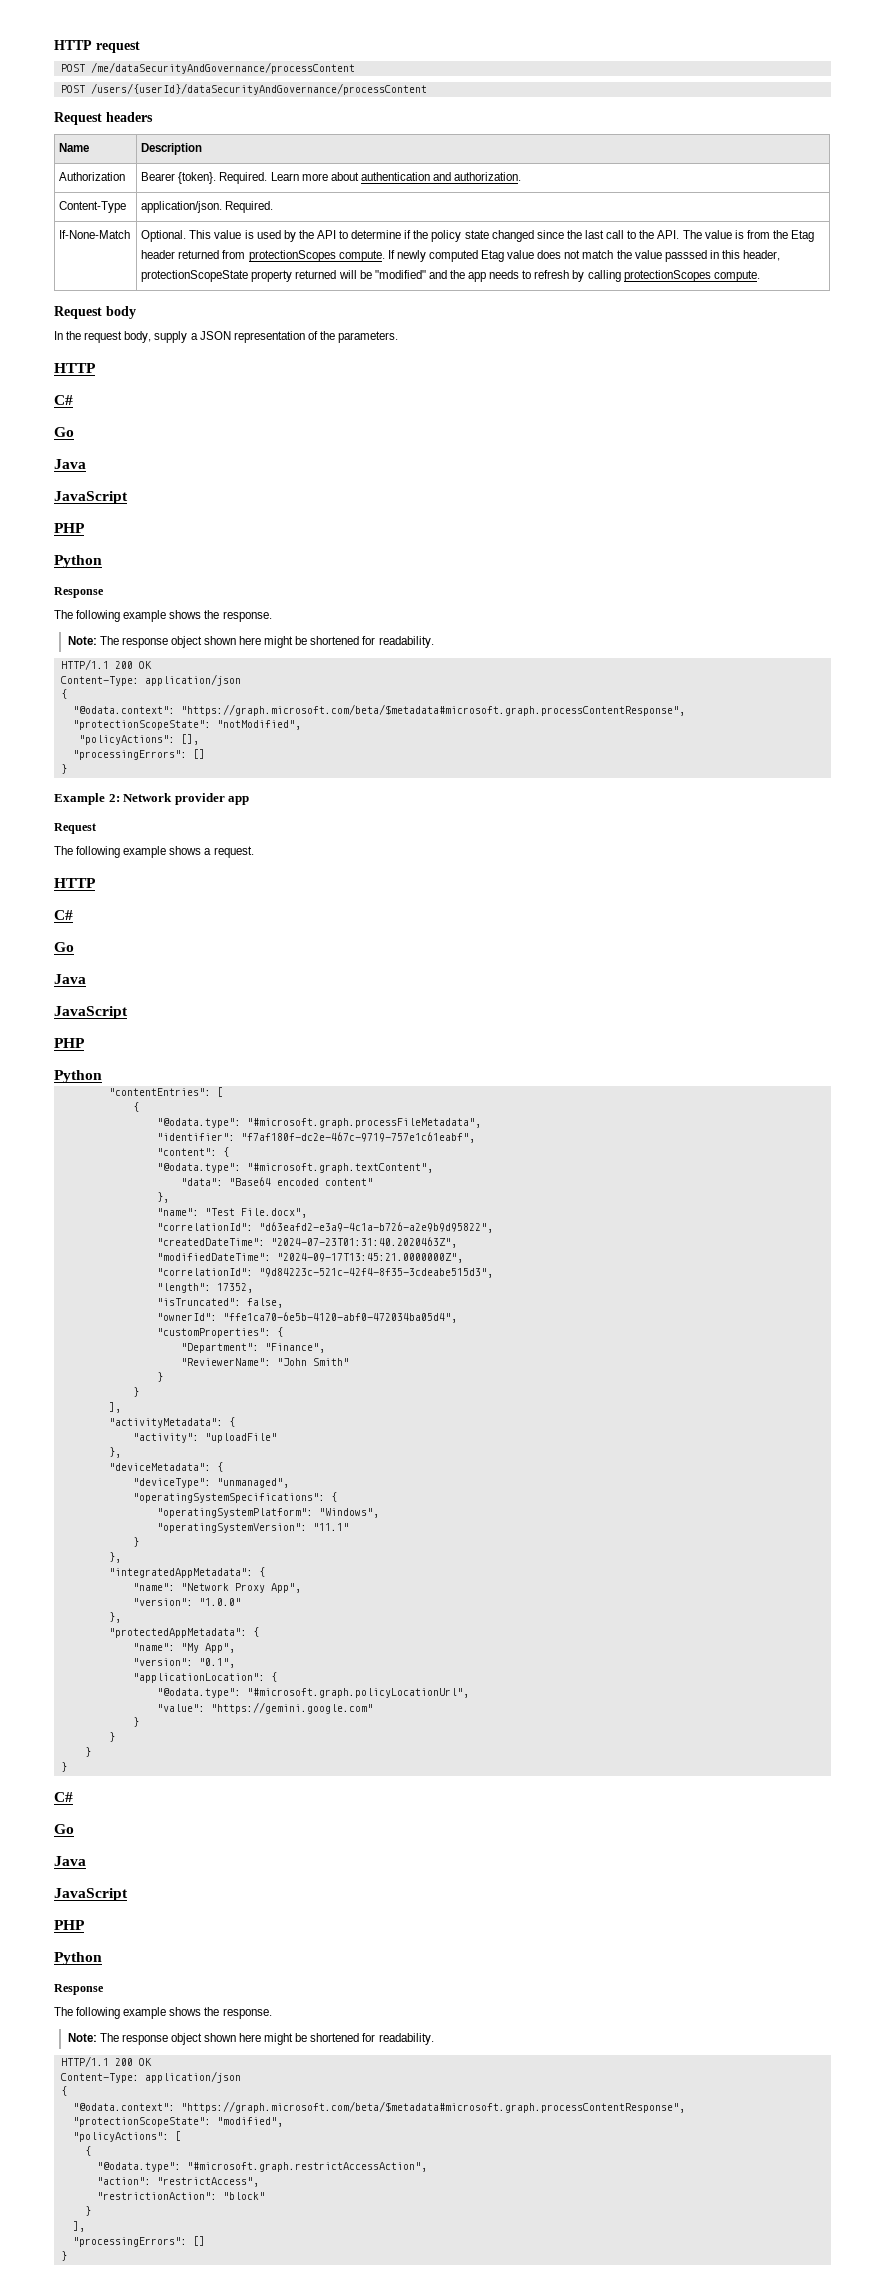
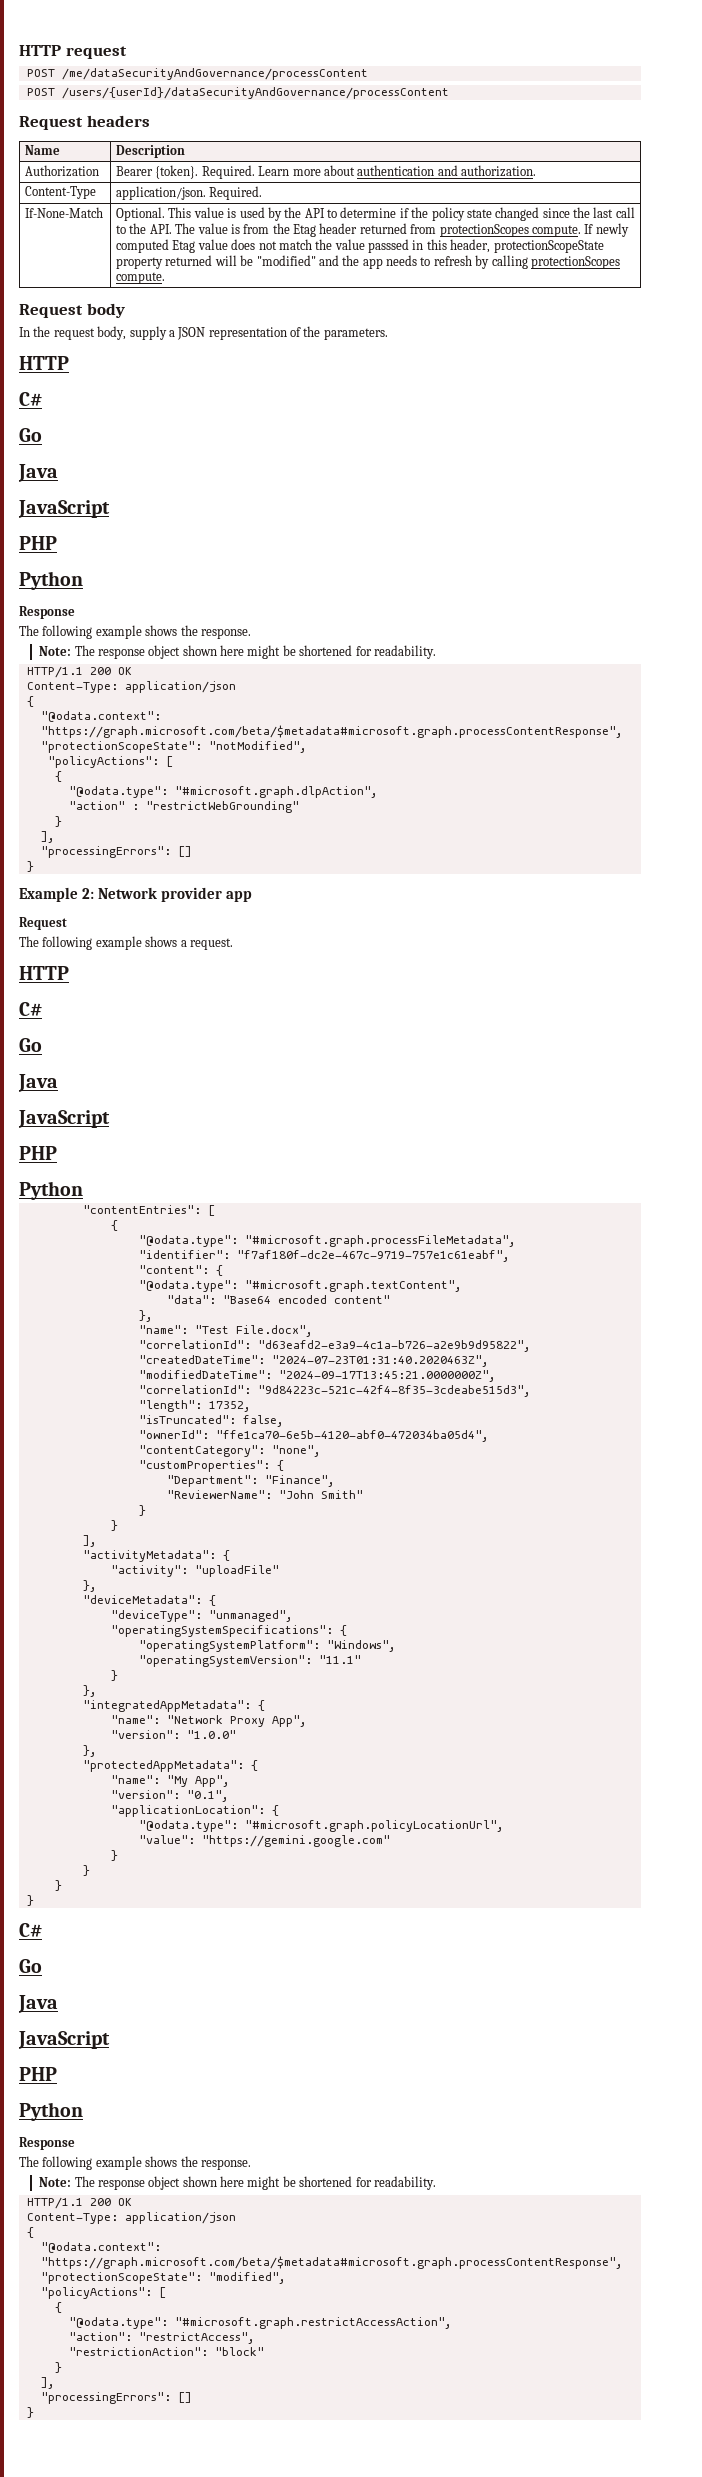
[180,734,199,745] [], -> [165,756,173,767] [54,771,62,782] [68,786,378,798] [68,801,299,813] [54,816,62,827] [40,831,55,843] [ // { // "@odata.type": "#microsoft.graph.dlpAction", // "action" : "restrictWebGrounding" // } // ],
(457, 1317) none -> [138,1445,321,1457] // "contentCategory": "none",

